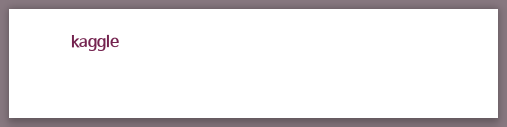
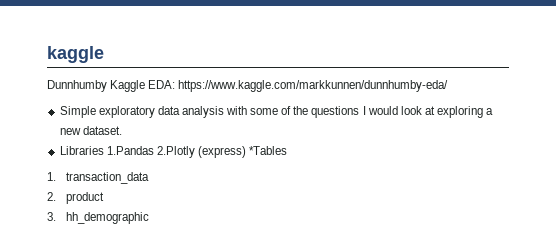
(119, 42) none -> [47,80,449,92] [59,106,494,118] [59,126,122,135] [59,146,288,158] [47,172,150,184] [47,192,105,204] [47,212,150,224] // Dunnhumby Kaggle EDA: https://www.kaggle.com/markkunnen/dunnhumby-eda/ // Simple exploratory data analysis with some of the questions I would look at exploring a new dataset. // Libraries 1.Pandas 2.Plotly (express) *Tables // 1. transaction_data // 2. product // 3. hh_demographic

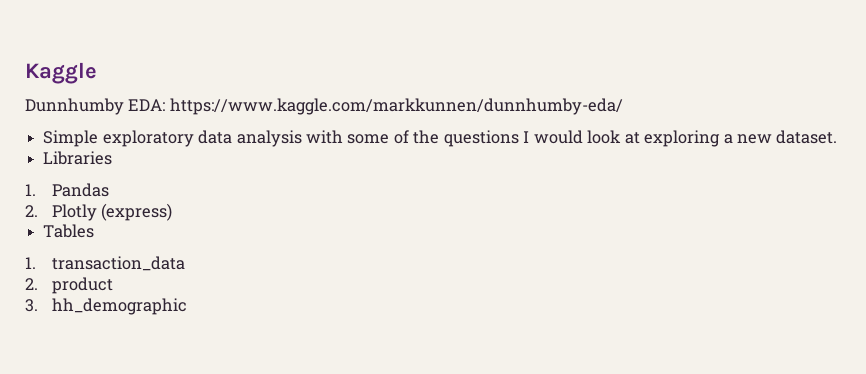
[47,46,104,63] kaggle -> [25,62,97,84] Kaggle
[110,80,146,92] Kaggle -> (124, 106) none
[106,146,195,158] 1.Pandas 2.Plotly -> [25,183,109,197] [25,204,97,221] // 1. Pandas // 2. Plotly
[249,146,288,155] *Tables -> [43,224,95,238] // Tables

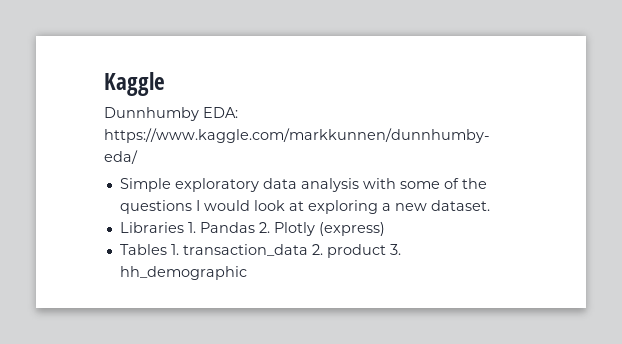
(113, 158) // -> (184, 227) none
(109, 190) // -> (255, 227) none
(95, 231) // -> (167, 249) none
(185, 263) // -> (308, 250) none
(113, 285) // -> (386, 251) none

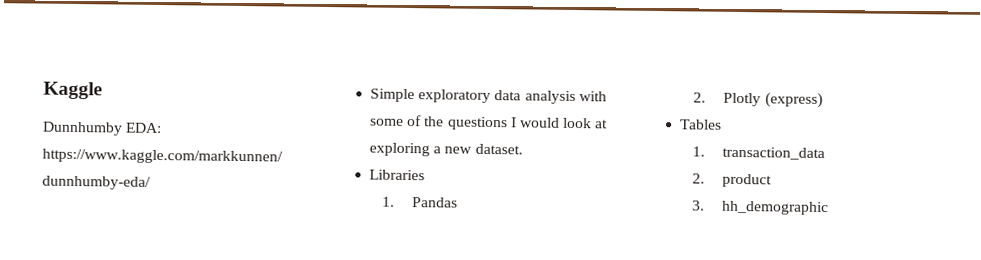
(184, 227) none -> (426, 175) //
(255, 227) none -> (459, 202) //
(167, 249) none -> (723, 124) //
(308, 250) none -> (826, 153) //
(386, 251) none -> (773, 180) //

